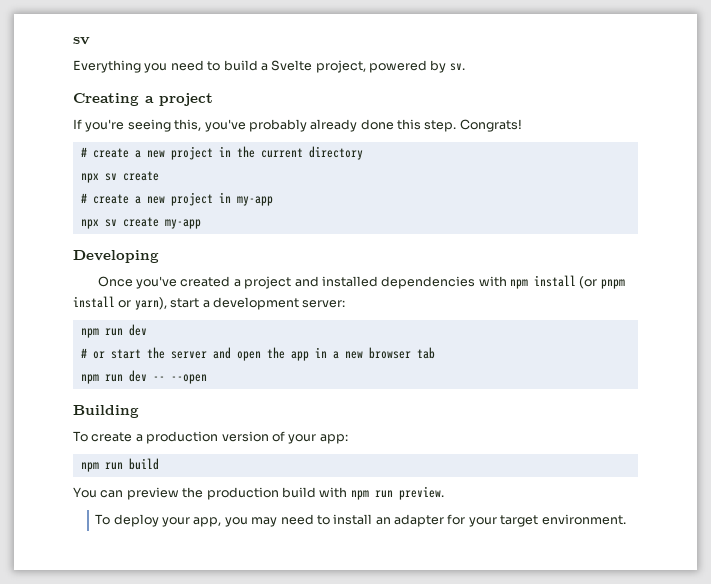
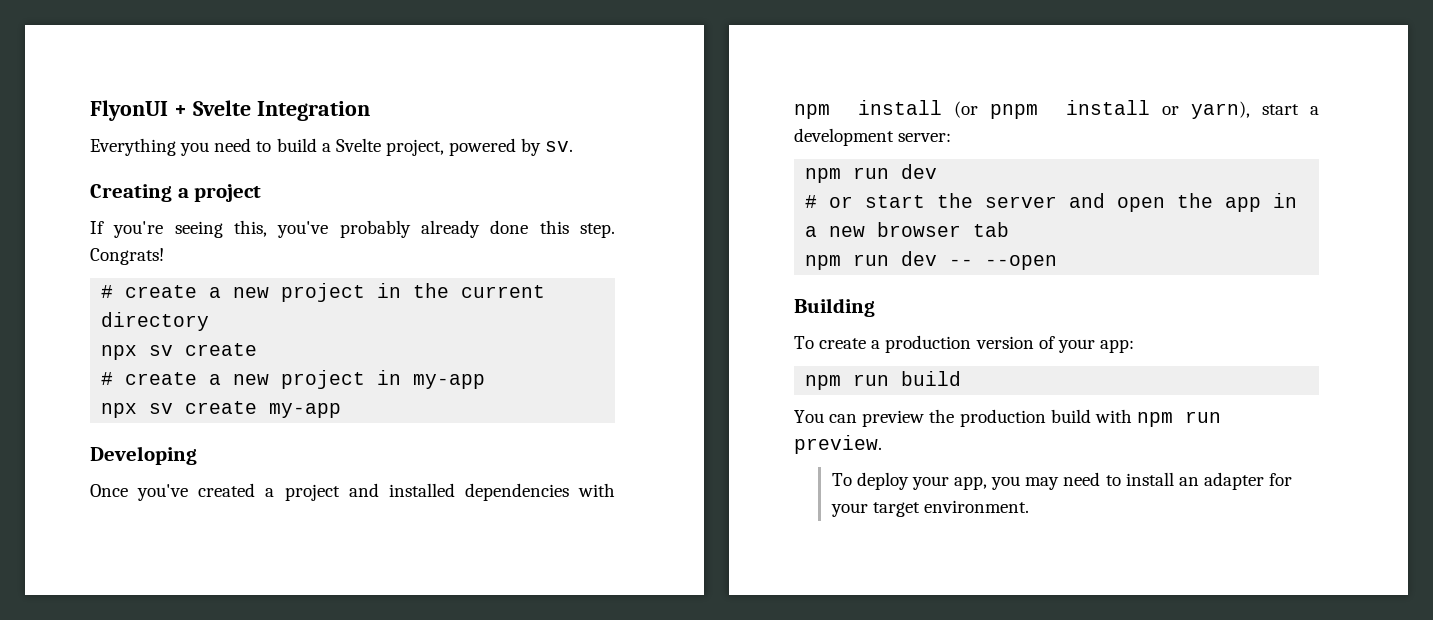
[73,37,90,45] sv -> [90,100,370,121] FlyonUI + Svelte Integration

